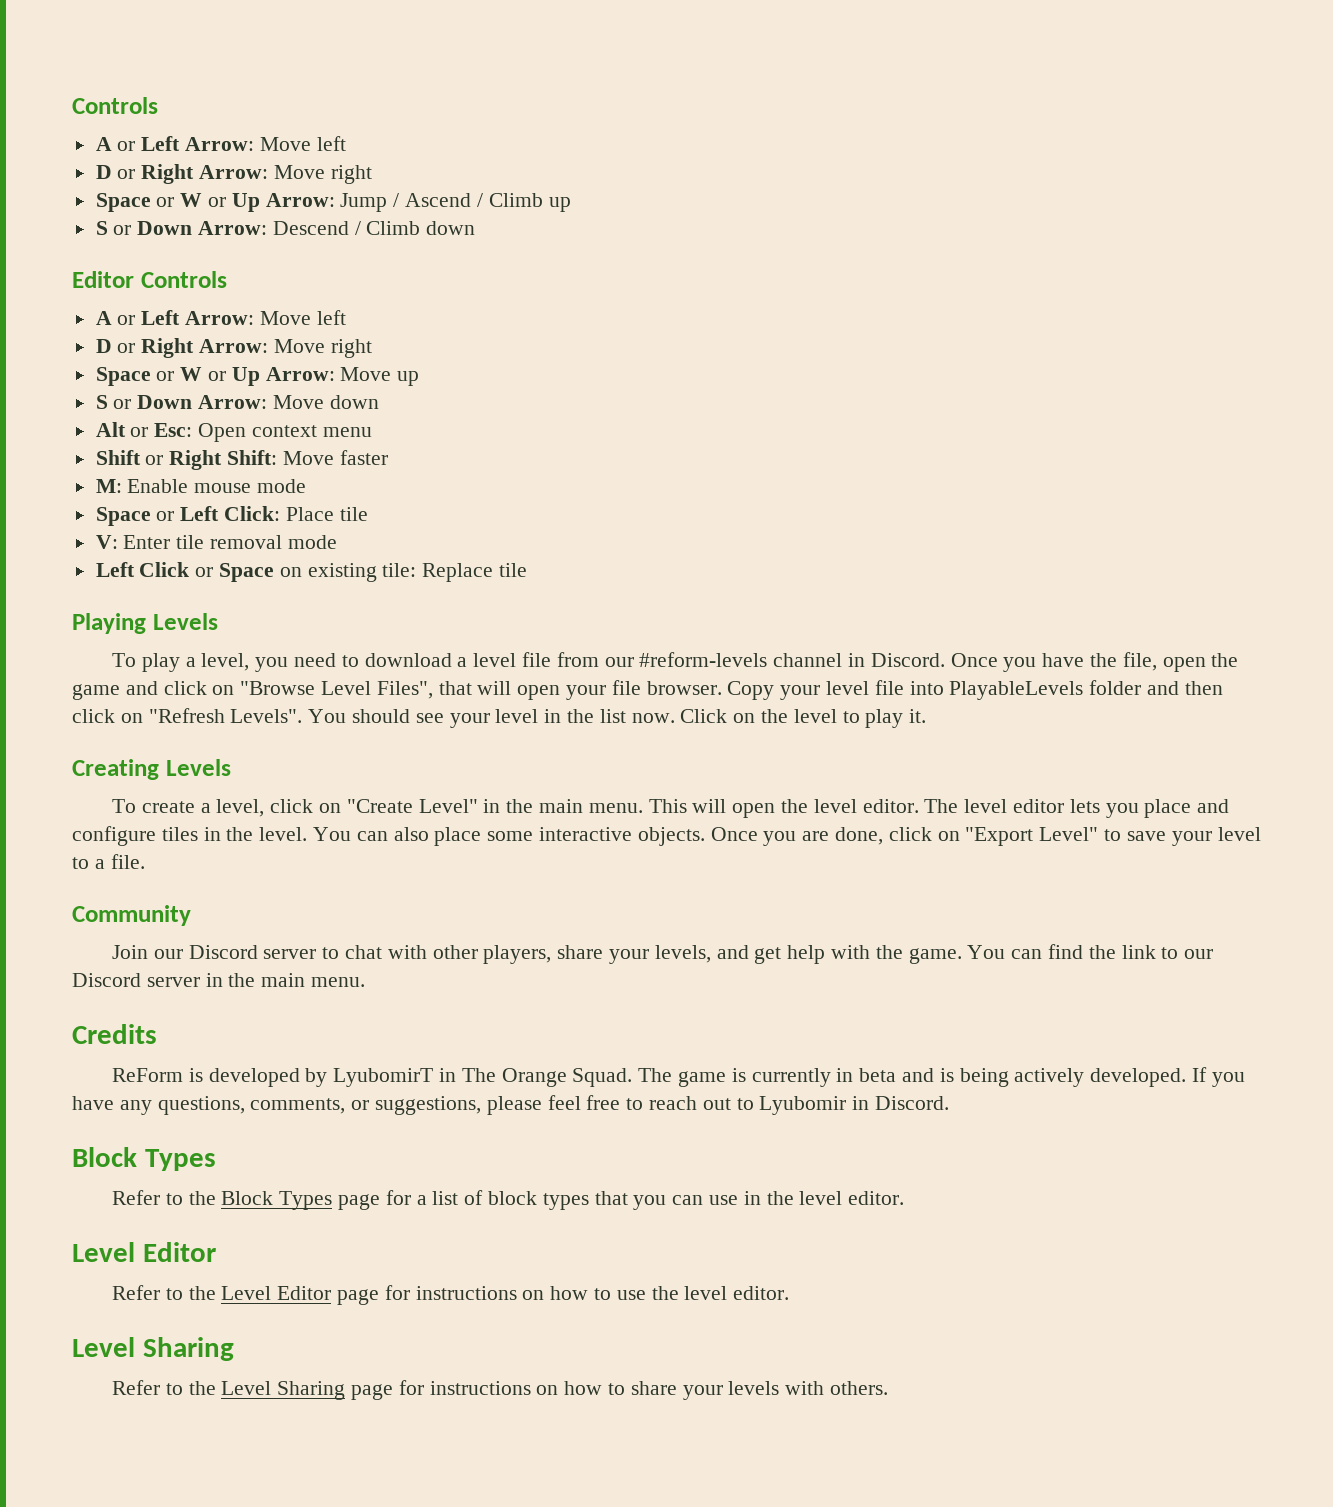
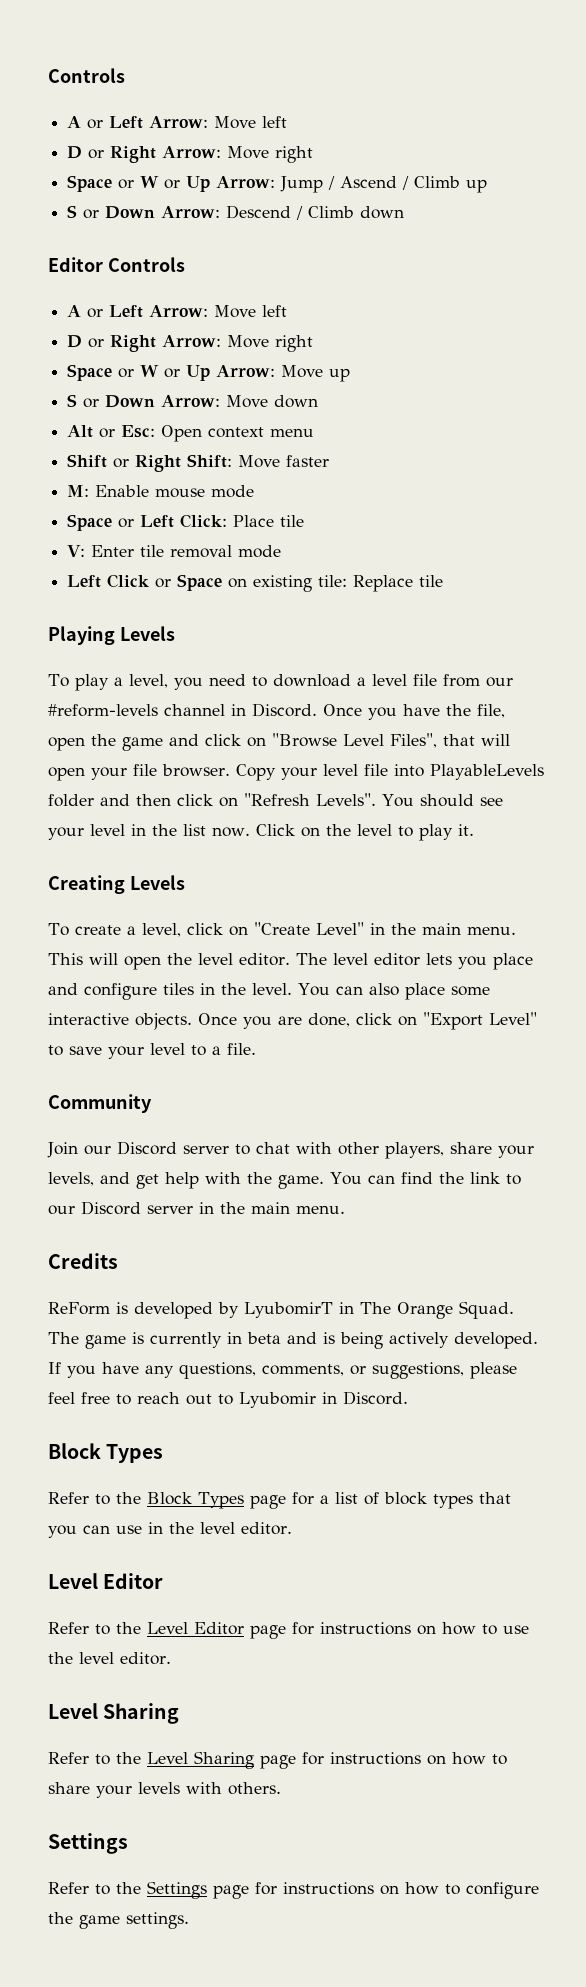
(889, 1388) none -> [48,1833,128,1854] [48,1881,539,1899] [48,1912,189,1929] // Settings // Refer to the Settings page for instructions on how to configure the game settings.

